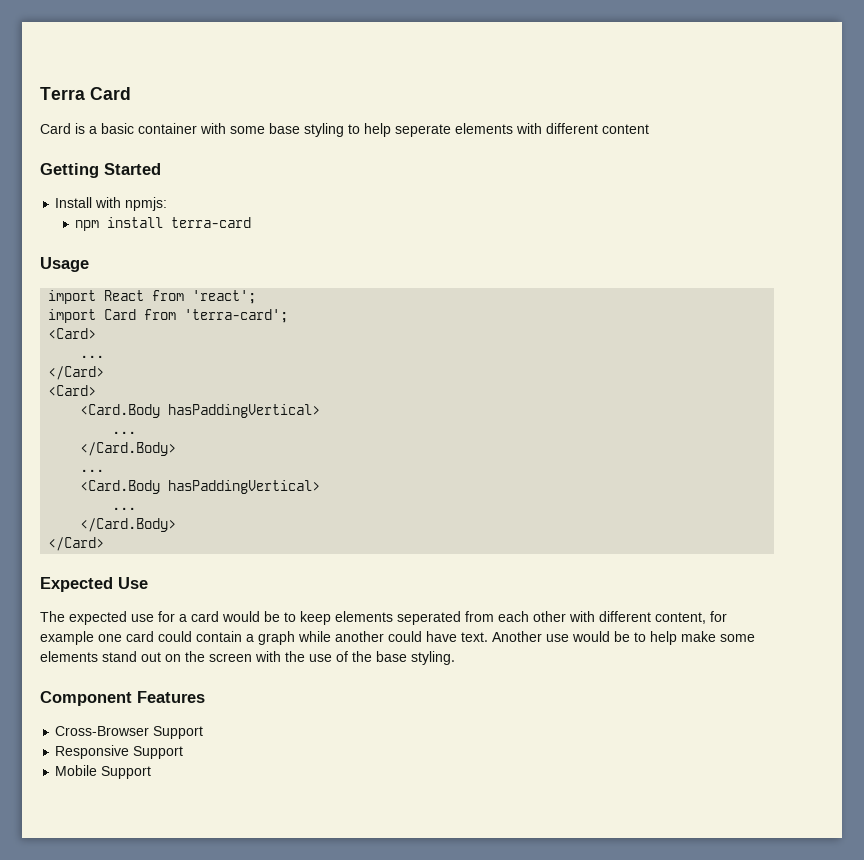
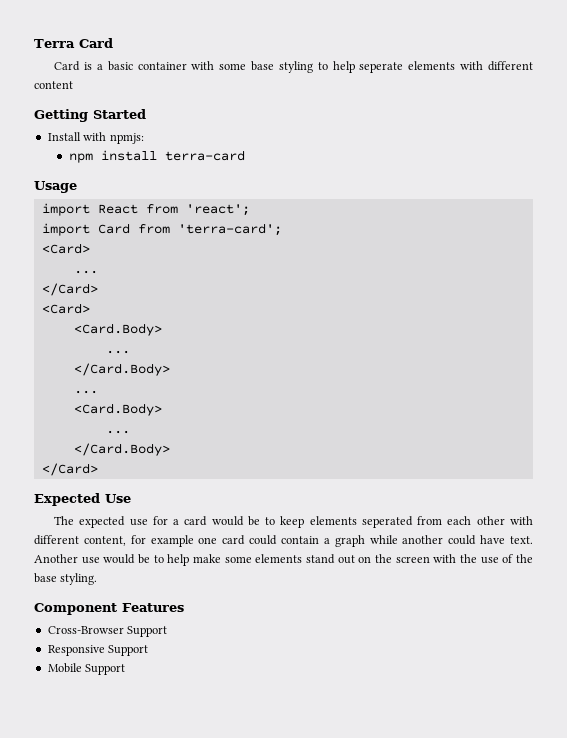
[80,404,321,418] <Card.Body hasPaddingVertical> -> [73,323,162,336] <Card.Body>
[80,480,321,494] <Card.Body hasPaddingVertical> -> [73,403,162,416] <Card.Body>

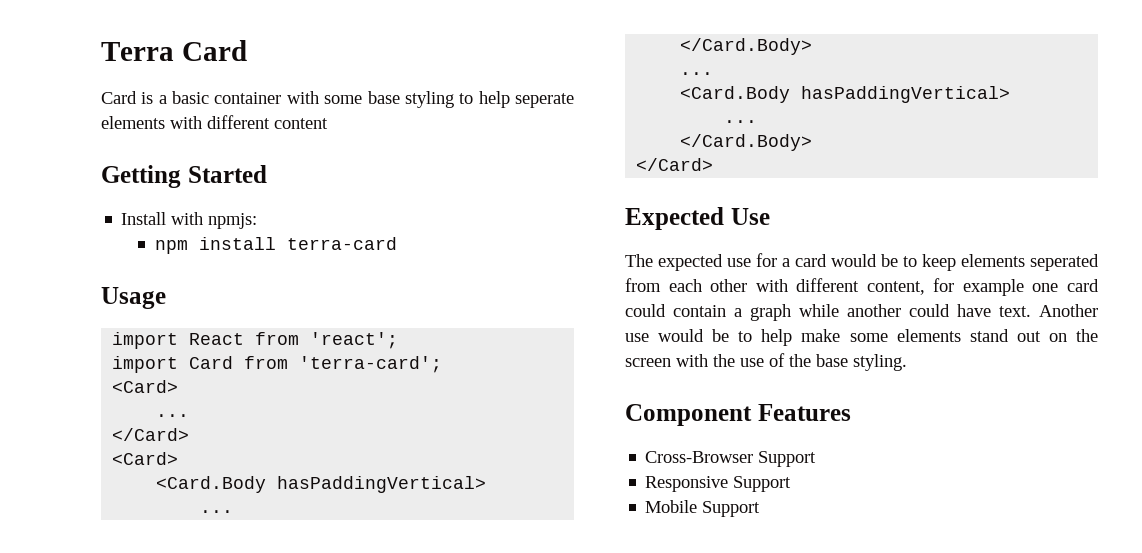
[73,323,162,336] <Card.Body> -> [156,476,487,493] <Card.Body hasPaddingVertical>
[73,403,162,416] <Card.Body> -> [680,86,1011,103] <Card.Body hasPaddingVertical>

